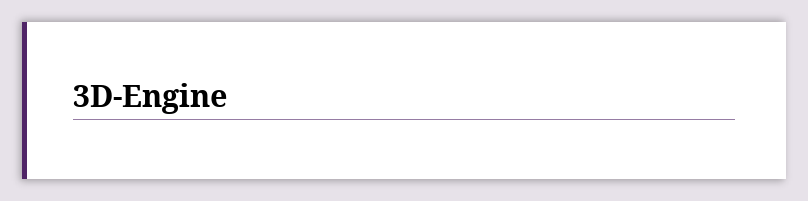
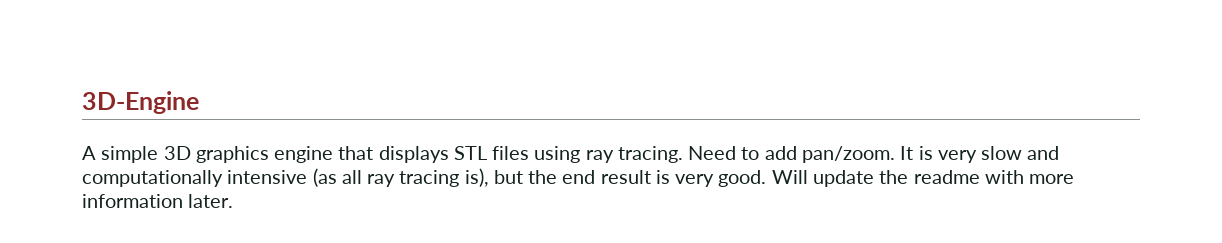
(227, 98) none -> [82,146,1060,163] [82,168,1075,187] [82,194,234,208] // A simple 3D graphics engine that displays STL files using ray tracing. Need to add pan/zoom. It is very slow and computationally intensive (as all ray tracing is), but the end result is very good. Will update the readme with more information later.

